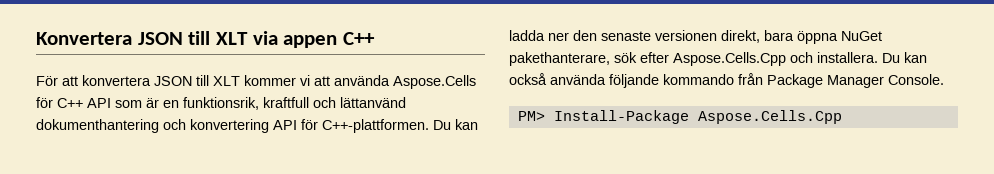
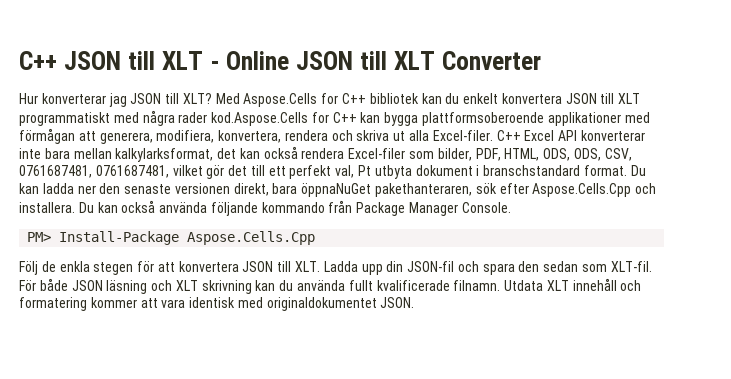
[36,31,376,48] [36,75,476,89] [36,97,406,110] [36,119,429,133] Konvertera JSON till XLT via appen C++ // För att konvertera JSON till XLT kommer vi att använda Aspose.Cells för C++ API som är en funktionsrik, kraftfull och lättanvänd dokumenthantering och konvertering API för C++-plattformen. -> [19,51,541,70] [19,93,641,107] [19,110,650,126] [19,128,645,144] [19,146,632,162] [19,165,627,179] C++ JSON till XLT - Online JSON till XLT Converter // Hur konverterar jag JSON till XLT? Med Aspose.Cells for C++ bibliotek kan du enkelt konvertera JSON till XLT programmatiskt med några rader kod.Aspose.Cells for C++ kan bygga plattformsoberoende applikationer med förmågan att generera, modifiera, konvertera, rendera och skriva ut alla Excel-filer. C++ Excel API konverterar inte bara mellan kalkylarksformat, det kan också rendera Excel-filer som bilder, PDF, HTML, ODS, ODS, CSV, 0761687481, 0761687481, vilket gör det till ett perfekt val, Pt utbyta dokument i branschstandard format.
[797,31,882,44] [509,52,610,66] öppna NuGet pakethanterare, -> [301,183,473,197] öppnaNuGet pakethanteraren,
(842, 117) none -> [19,261,652,275] [19,278,642,294] [19,297,415,311] // Följ de enkla stegen för att konvertera JSON till XLT. Ladda upp din JSON-fil och spara den sedan som XLT-fil. För både JSON läsning och XLT skrivning kan du använda fullt kvalificerade filnamn. Utdata XLT innehåll och formatering kommer att vara identisk med originaldokumentet JSON.

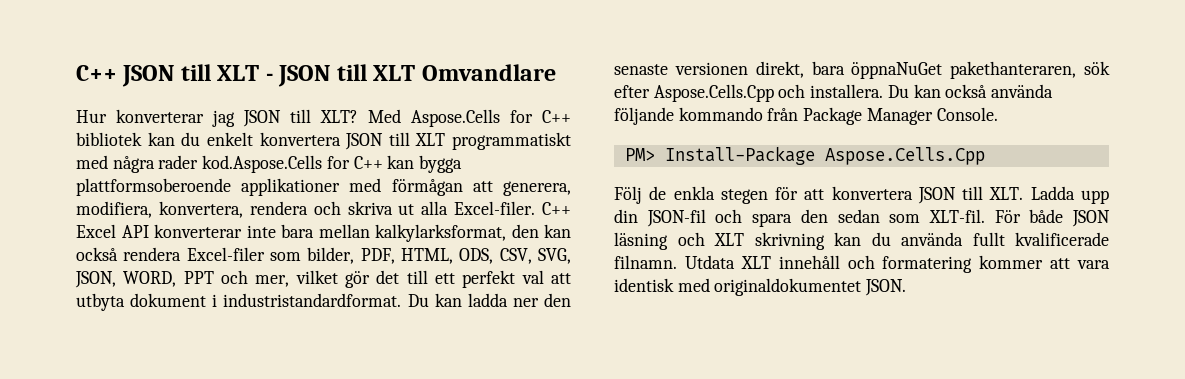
[226,51,541,70] Online JSON till XLT Converter -> [278,64,556,87] JSON till XLT Omvandlare
[217,148,237,159] det -> [511,224,539,238] den
[573,148,632,161] [19,165,169,178] ODS, CSV, 0761687481, 0761687481, -> [499,248,571,264] [75,270,290,288] CSV, SVG, JSON, WORD, PPT och mer,
[335,165,372,178] val, Pt -> [521,270,571,284] val att
[483,165,627,176] branschstandard format. -> [223,293,402,307] industristandardformat.

